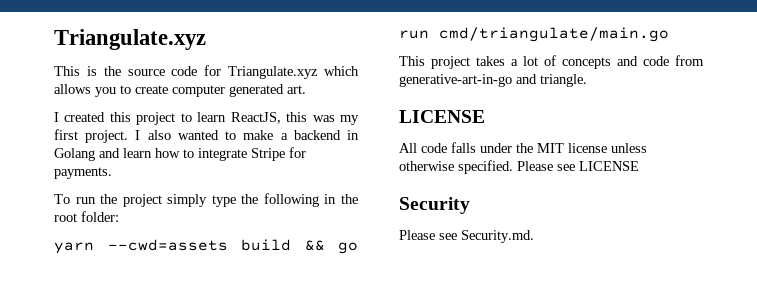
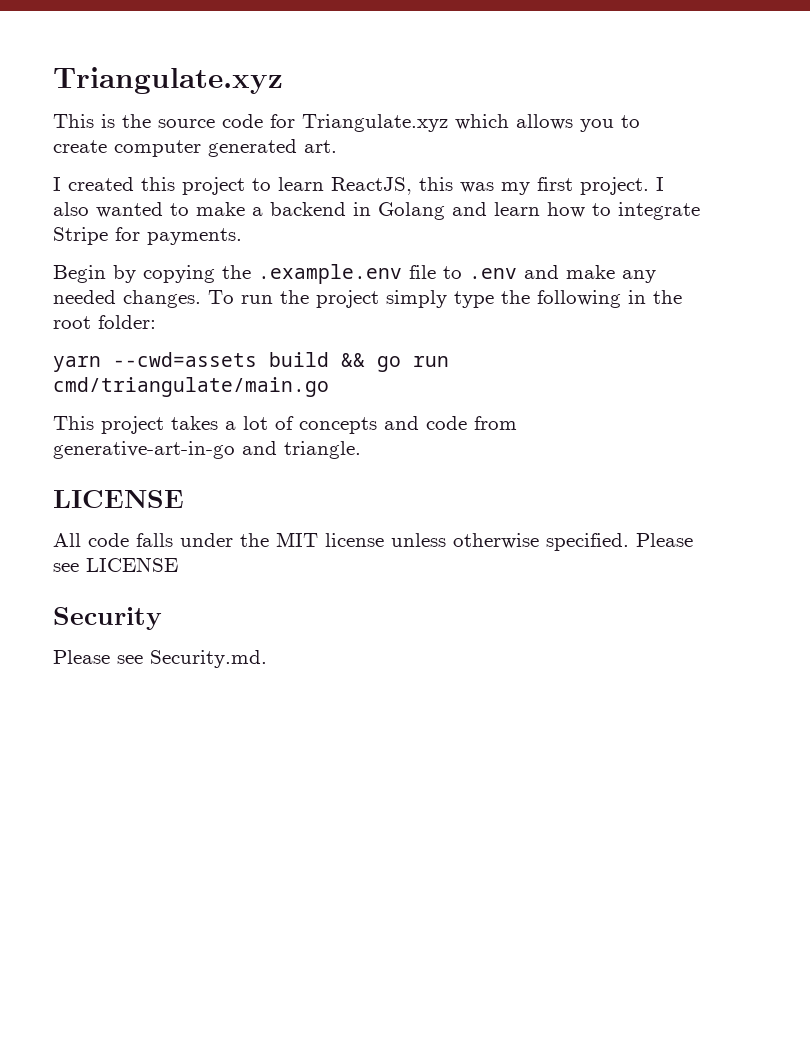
(112, 173) none -> [53,264,656,284] [53,290,201,308] Begin by copying the .example.env file to .env and make any needed changes.

